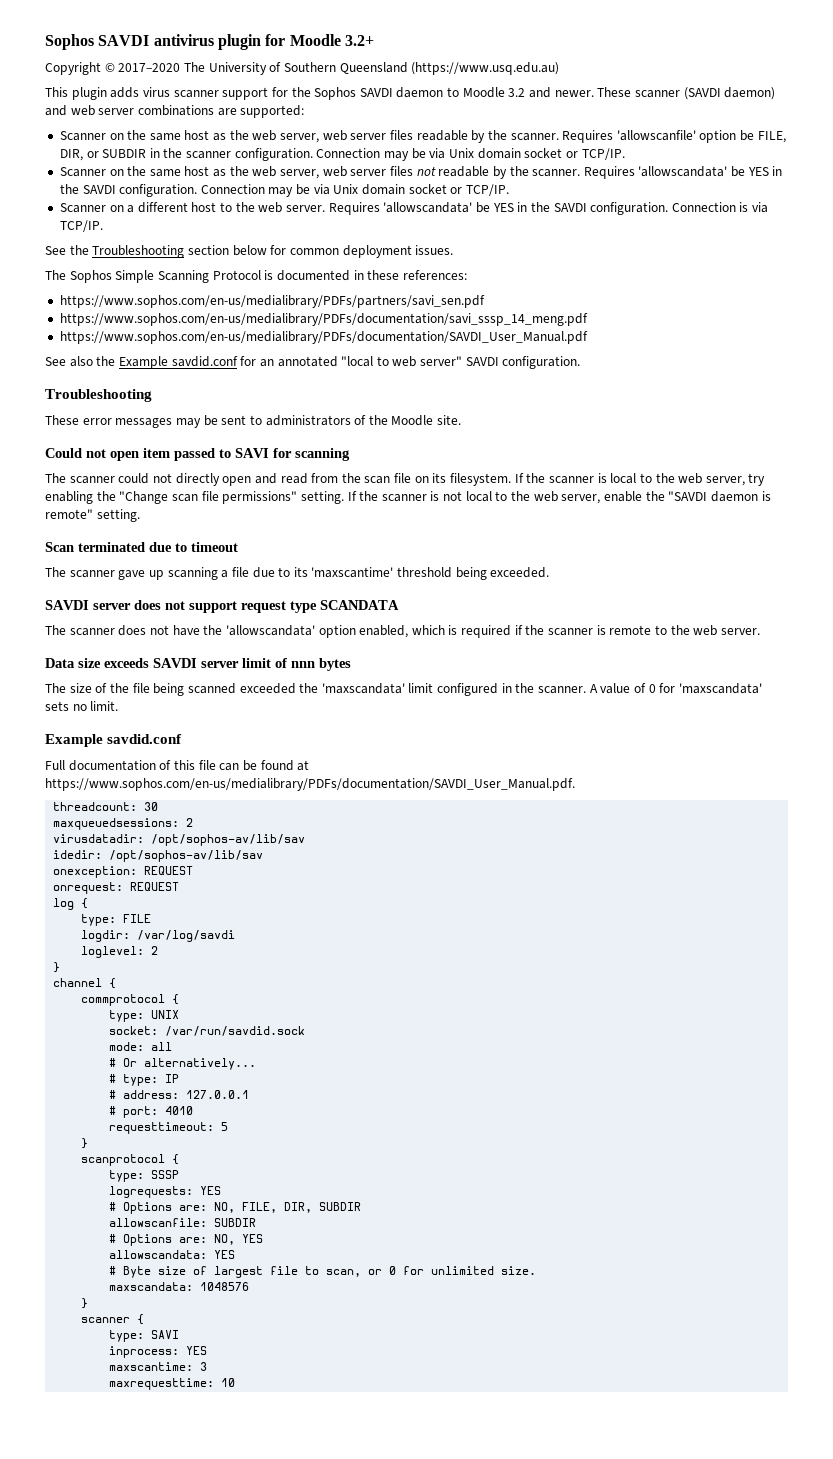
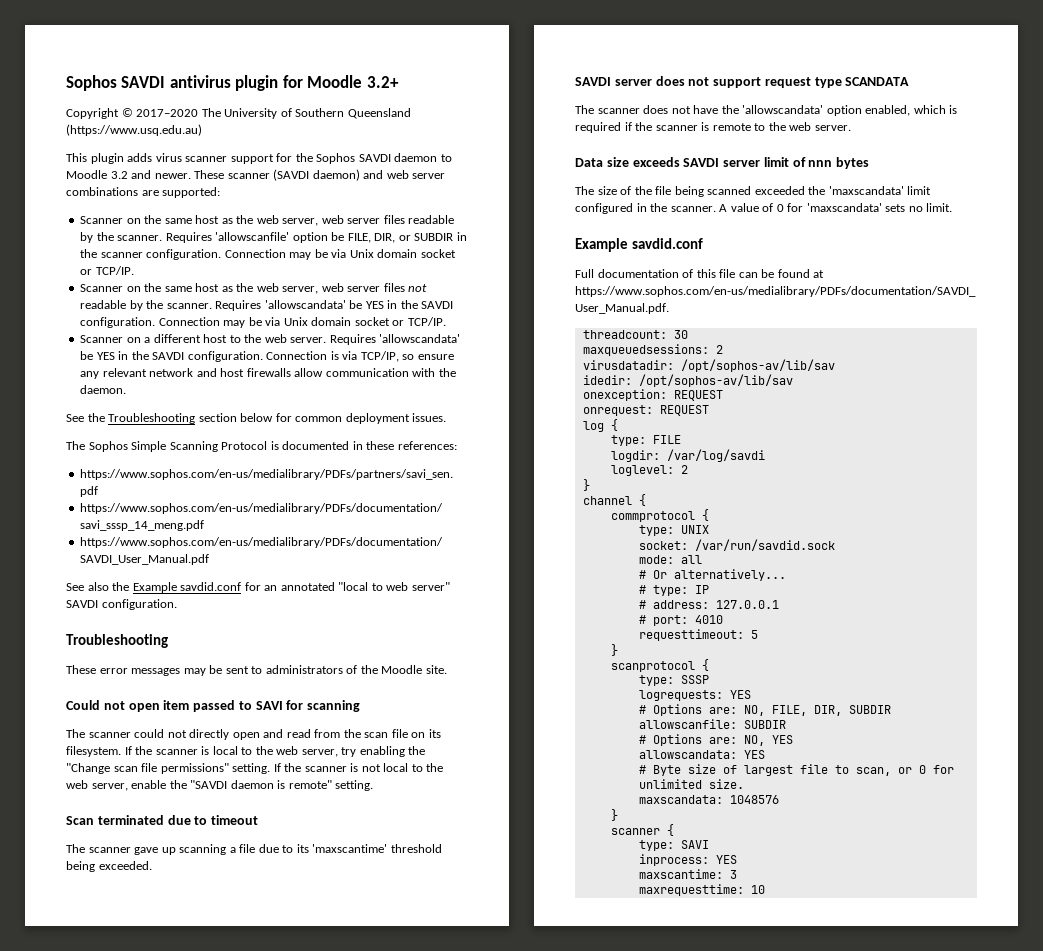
[59,220,103,232] TCP/IP. -> [360,351,454,362] [80,368,456,379] [80,385,127,394] TCP/IP, so ensure any relevant network and host firewalls allow communication with the daemon.

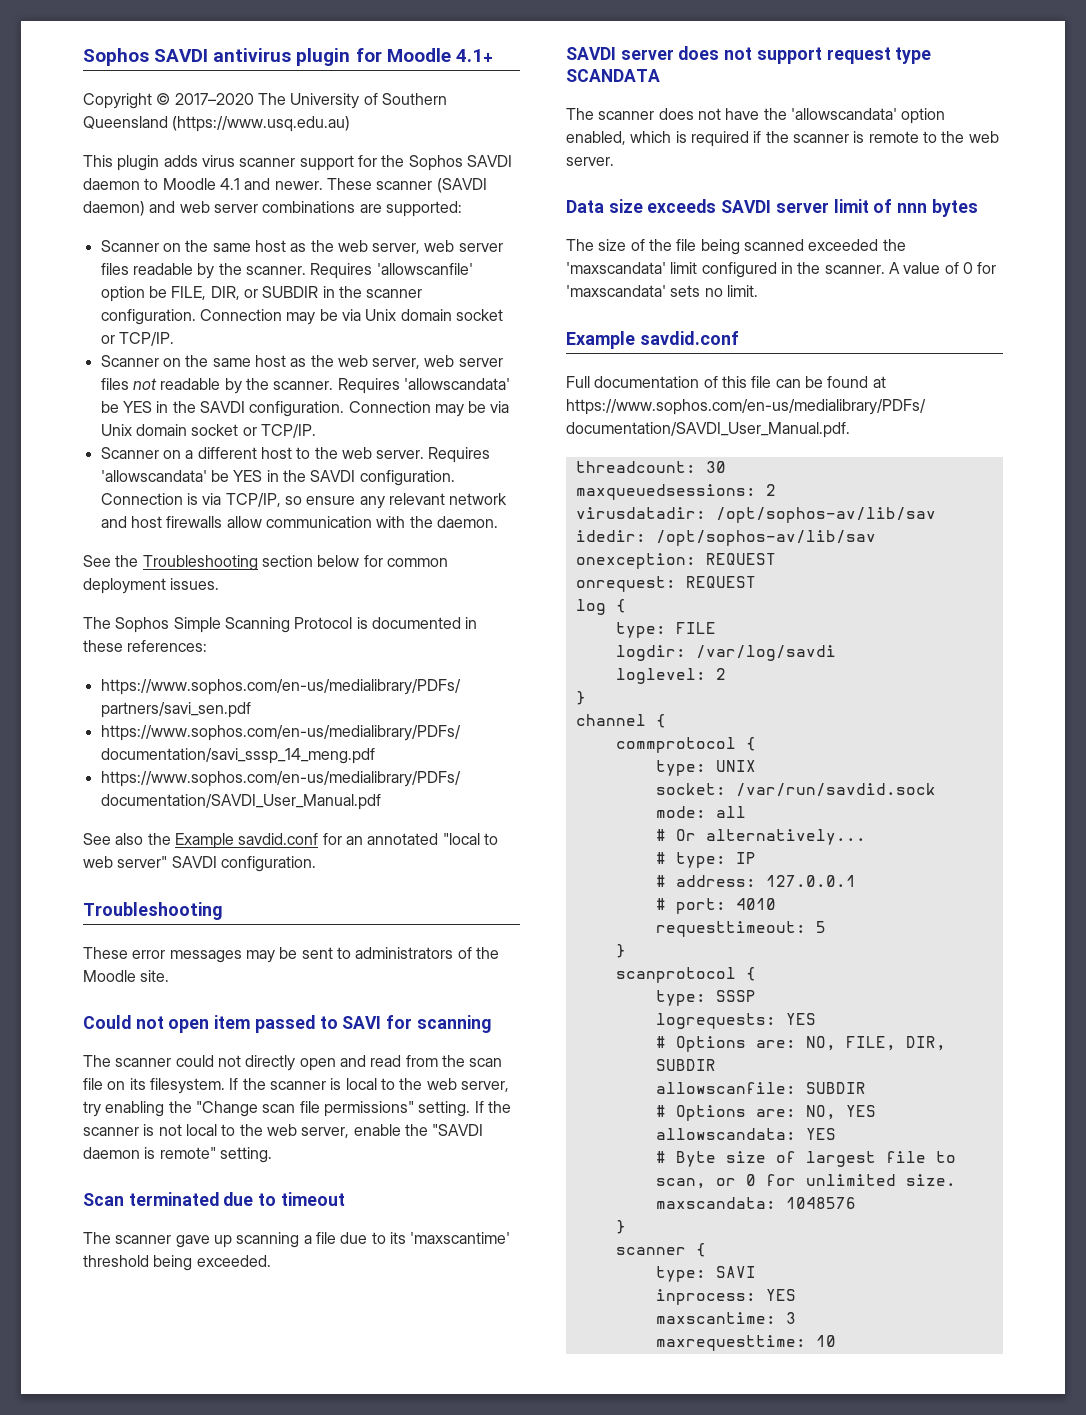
[366,76,399,88] 3.2+ -> [455,49,493,62] 4.1+
[110,171,128,179] 3.2 -> [219,178,240,190] 4.1

